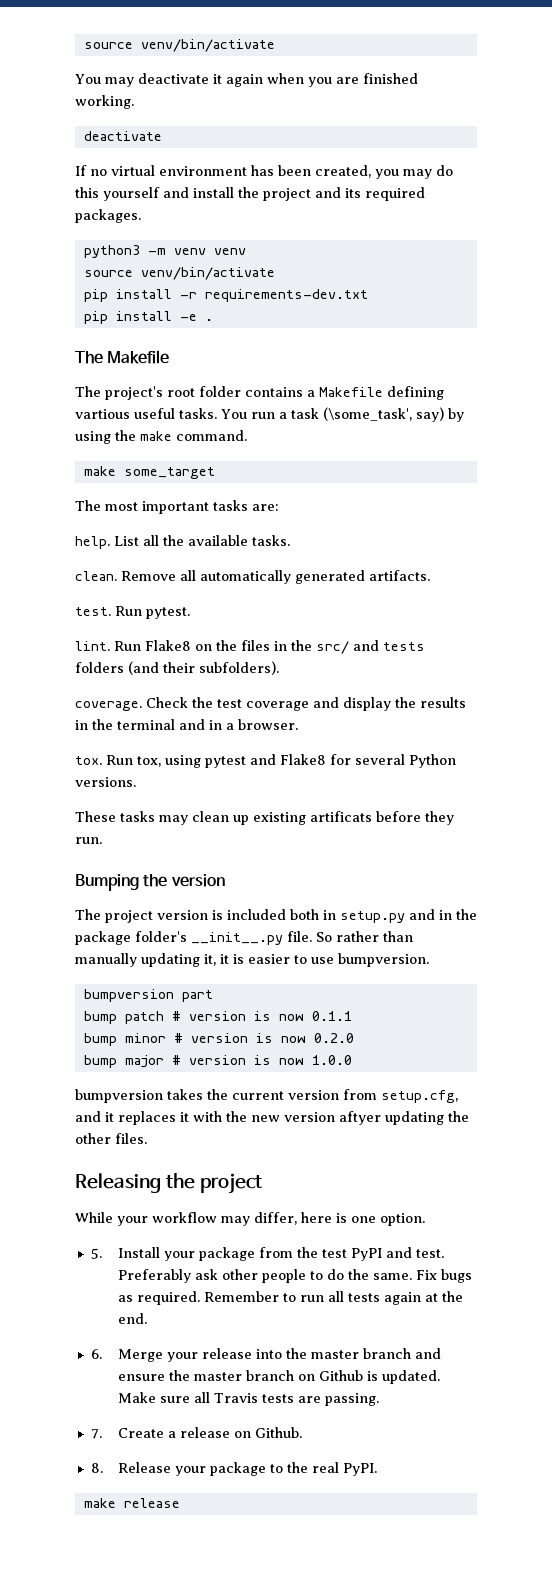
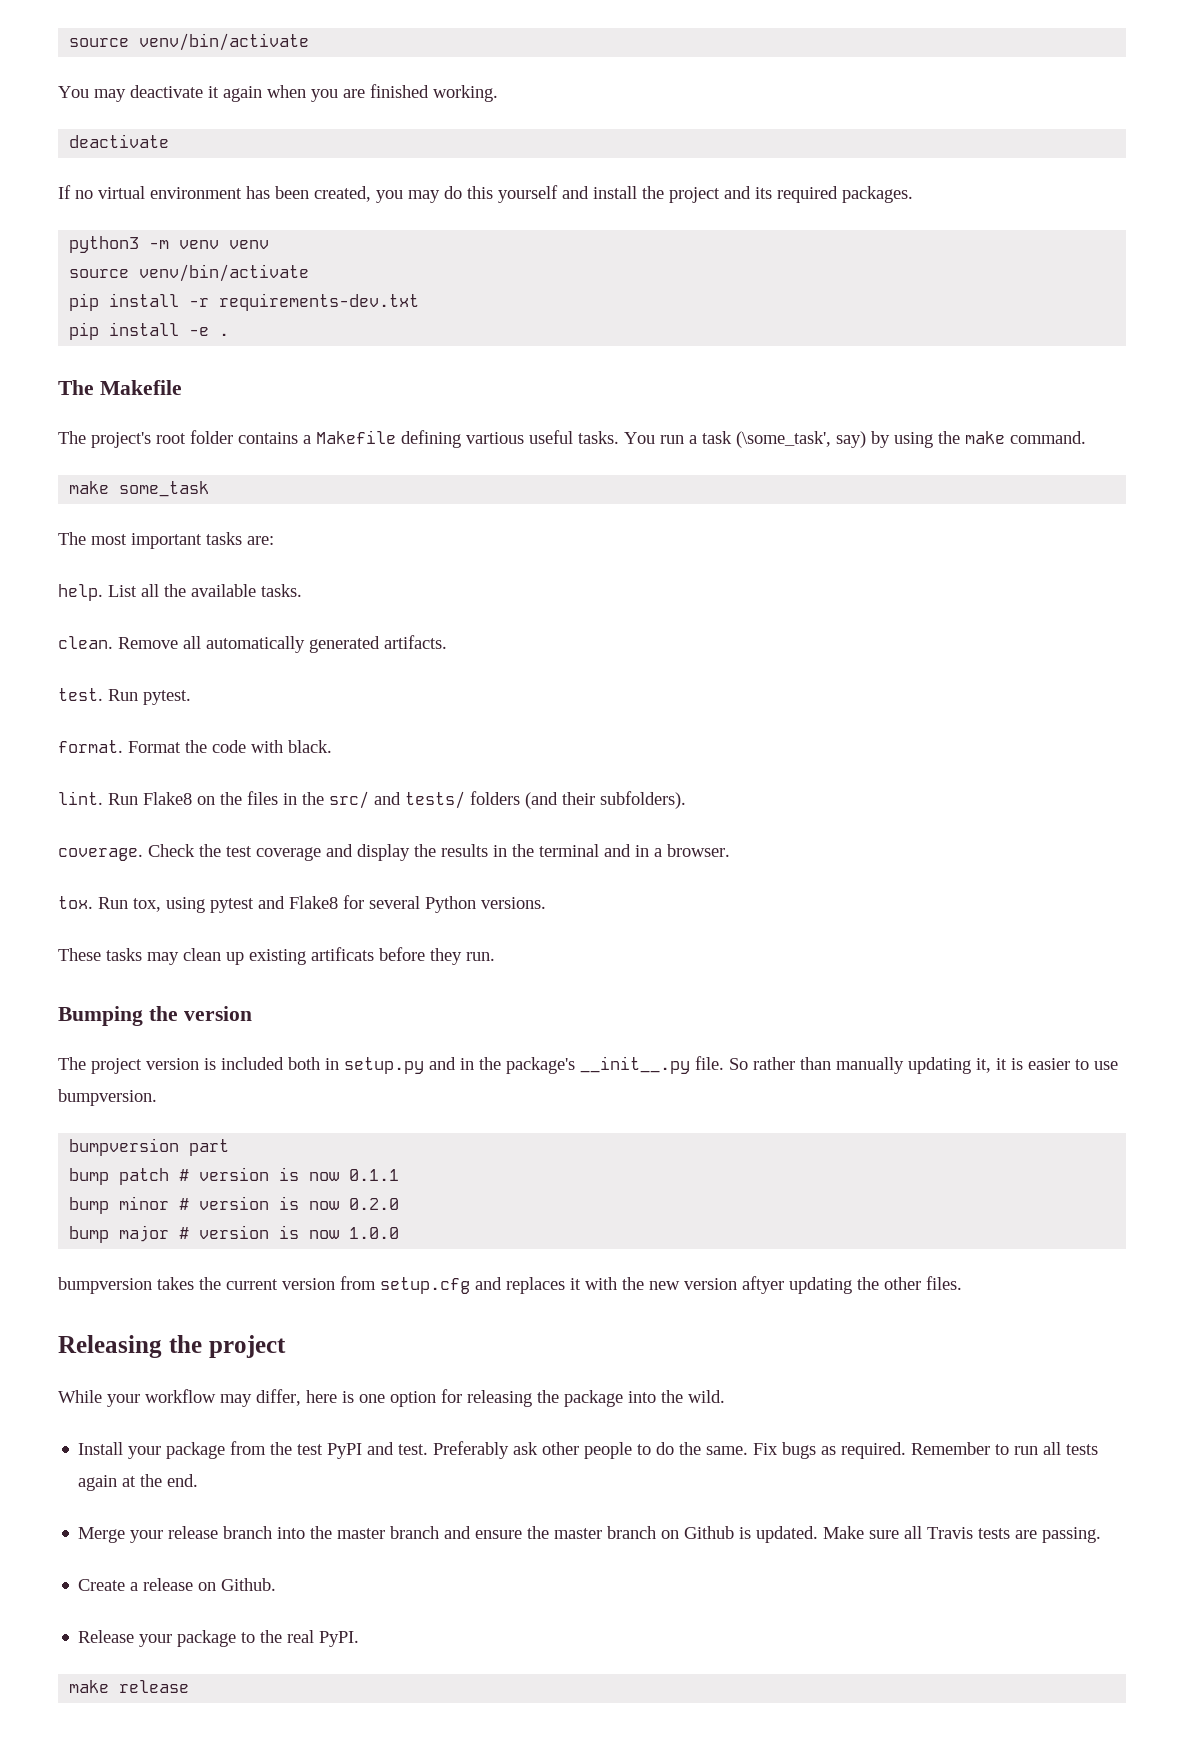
[123,467,215,479] some_target -> [119,481,210,497] some_task
(190, 613) none -> [58,740,332,753] // format. Format the code with black.
[383,642,425,651] tests -> [405,791,465,809] tests/
[75,931,187,945] package folder's -> [506,1057,575,1074] package's
[381,1090,458,1103] [75,1111,114,1122] setup.cfg, and it -> [380,1277,502,1294] setup.cfg and
[380,1213,425,1226] [90,1248,102,1259] option. // 5. -> [390,1389,725,1407] option for releasing the package into the wild. //
[90,1349,102,1359] 6. -> (199, 1480) none
(253, 1353) none -> [223,1526,273,1539] branch
[90,1429,102,1439] 7. -> (1102, 1535) none
[90,1463,103,1473] 8. -> (277, 1584) none

